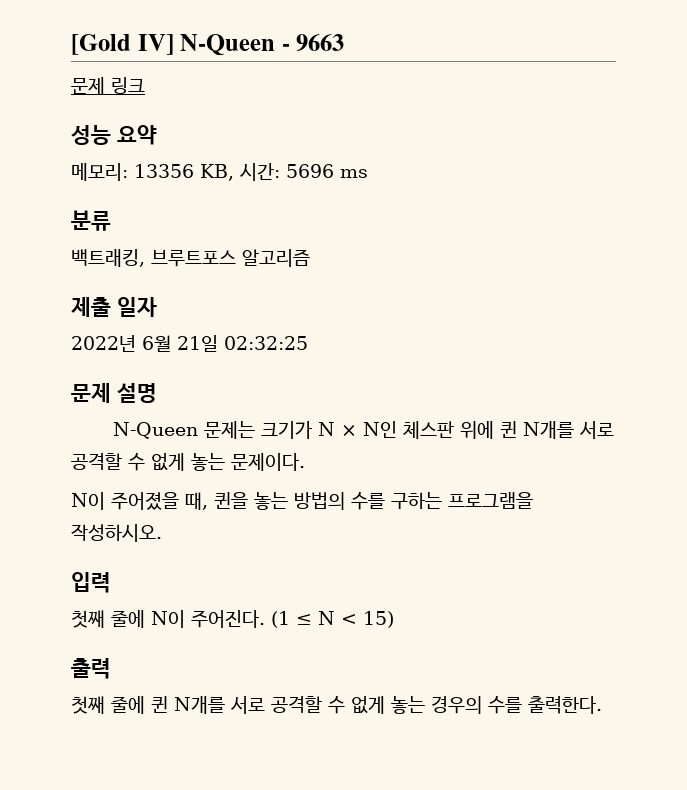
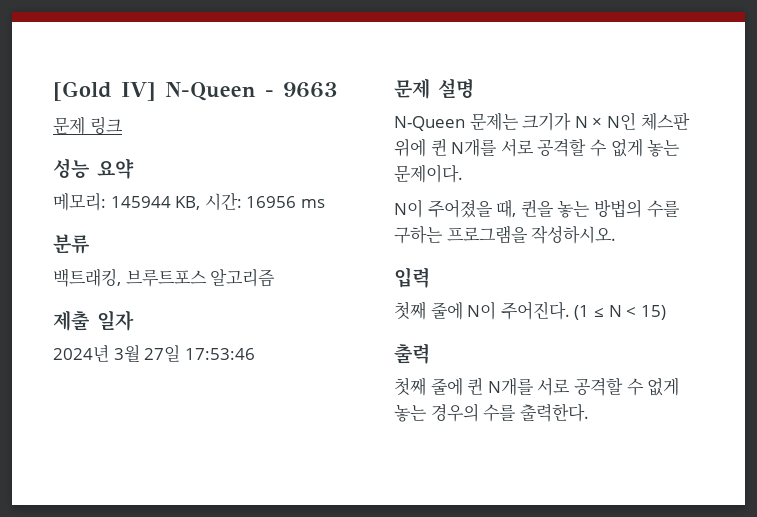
[134,164,194,178] 13356 -> [110,196,171,208] 145944
[286,164,334,178] 5696 -> [246,196,297,208] 16956
[71,335,308,352] 2022년 6월 21일 02:32:25 -> [53,345,255,362] 2024년 3월 27일 17:53:46

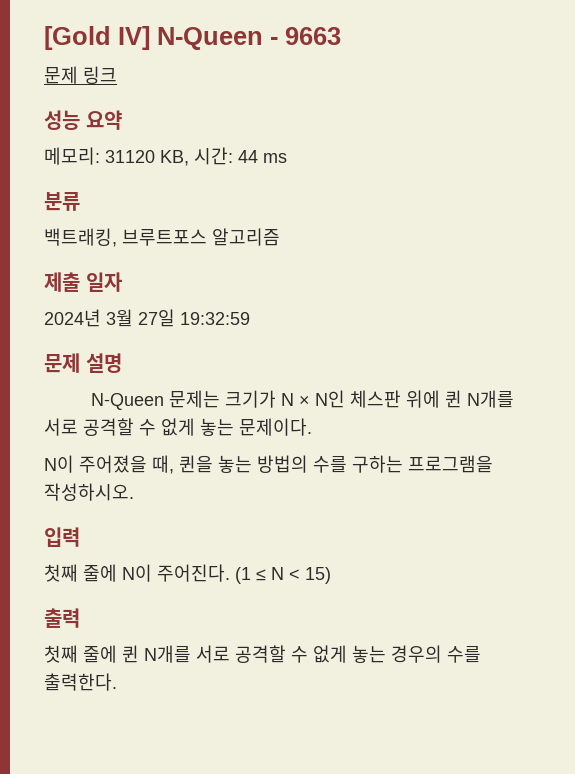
[110,196,171,208] 145944 -> [105,150,155,163] 31120
[246,196,297,208] 16956 -> [238,150,258,163] 44
[184,348,255,360] 17:53:46 -> [180,312,250,325] 19:32:59

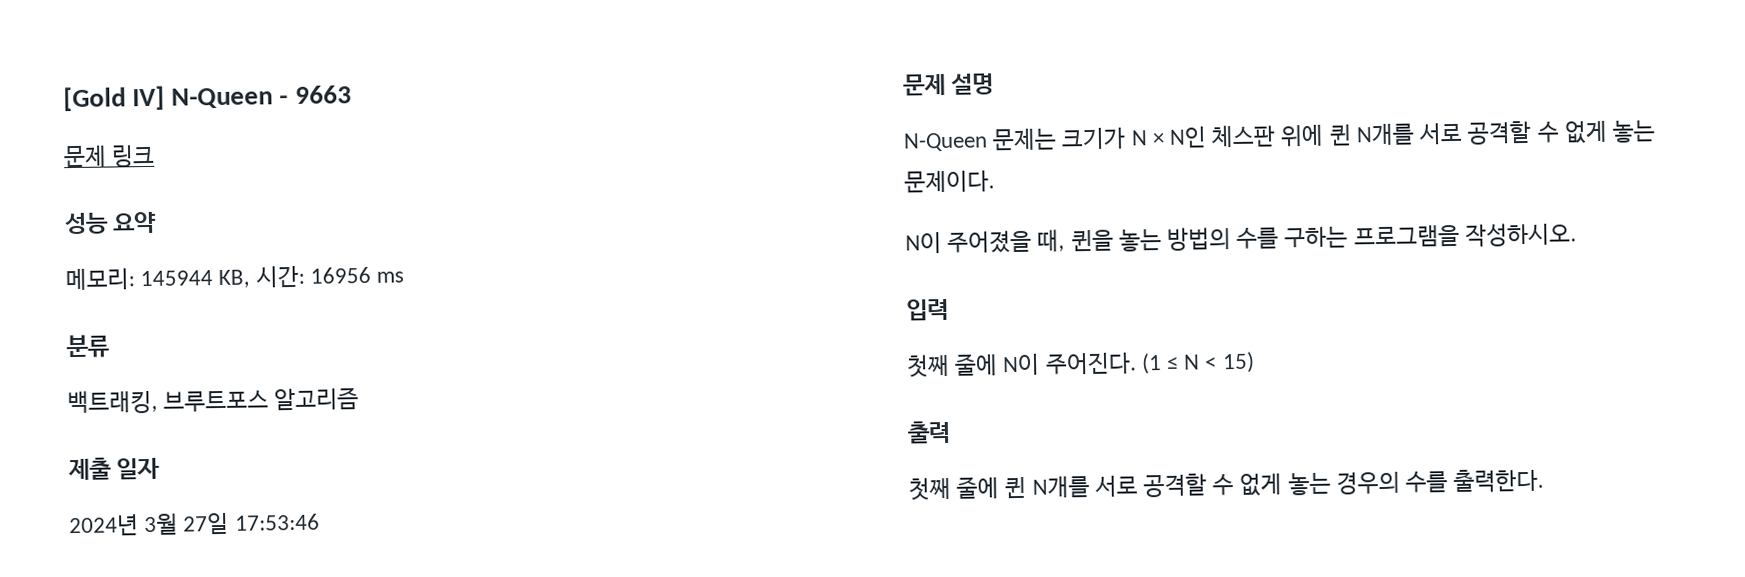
[105,150,155,163] 31120 -> [140,270,214,287] 145944
[238,150,258,163] 44 -> [309,266,371,284] 16956
[180,312,250,325] 19:32:59 -> [234,513,320,531] 17:53:46

